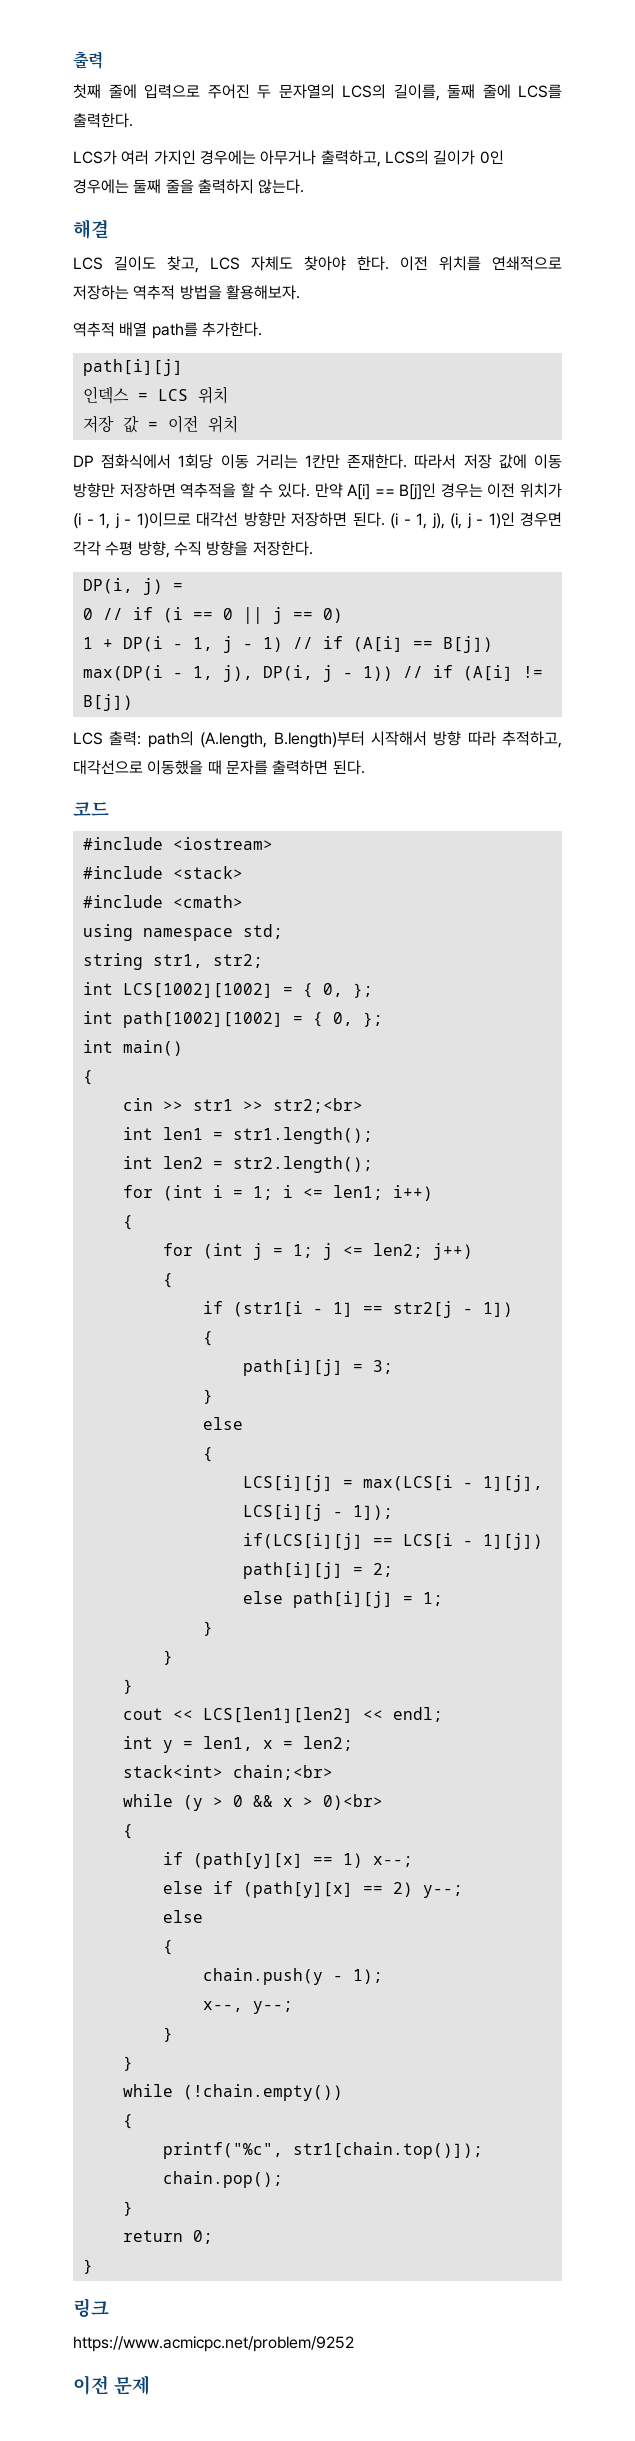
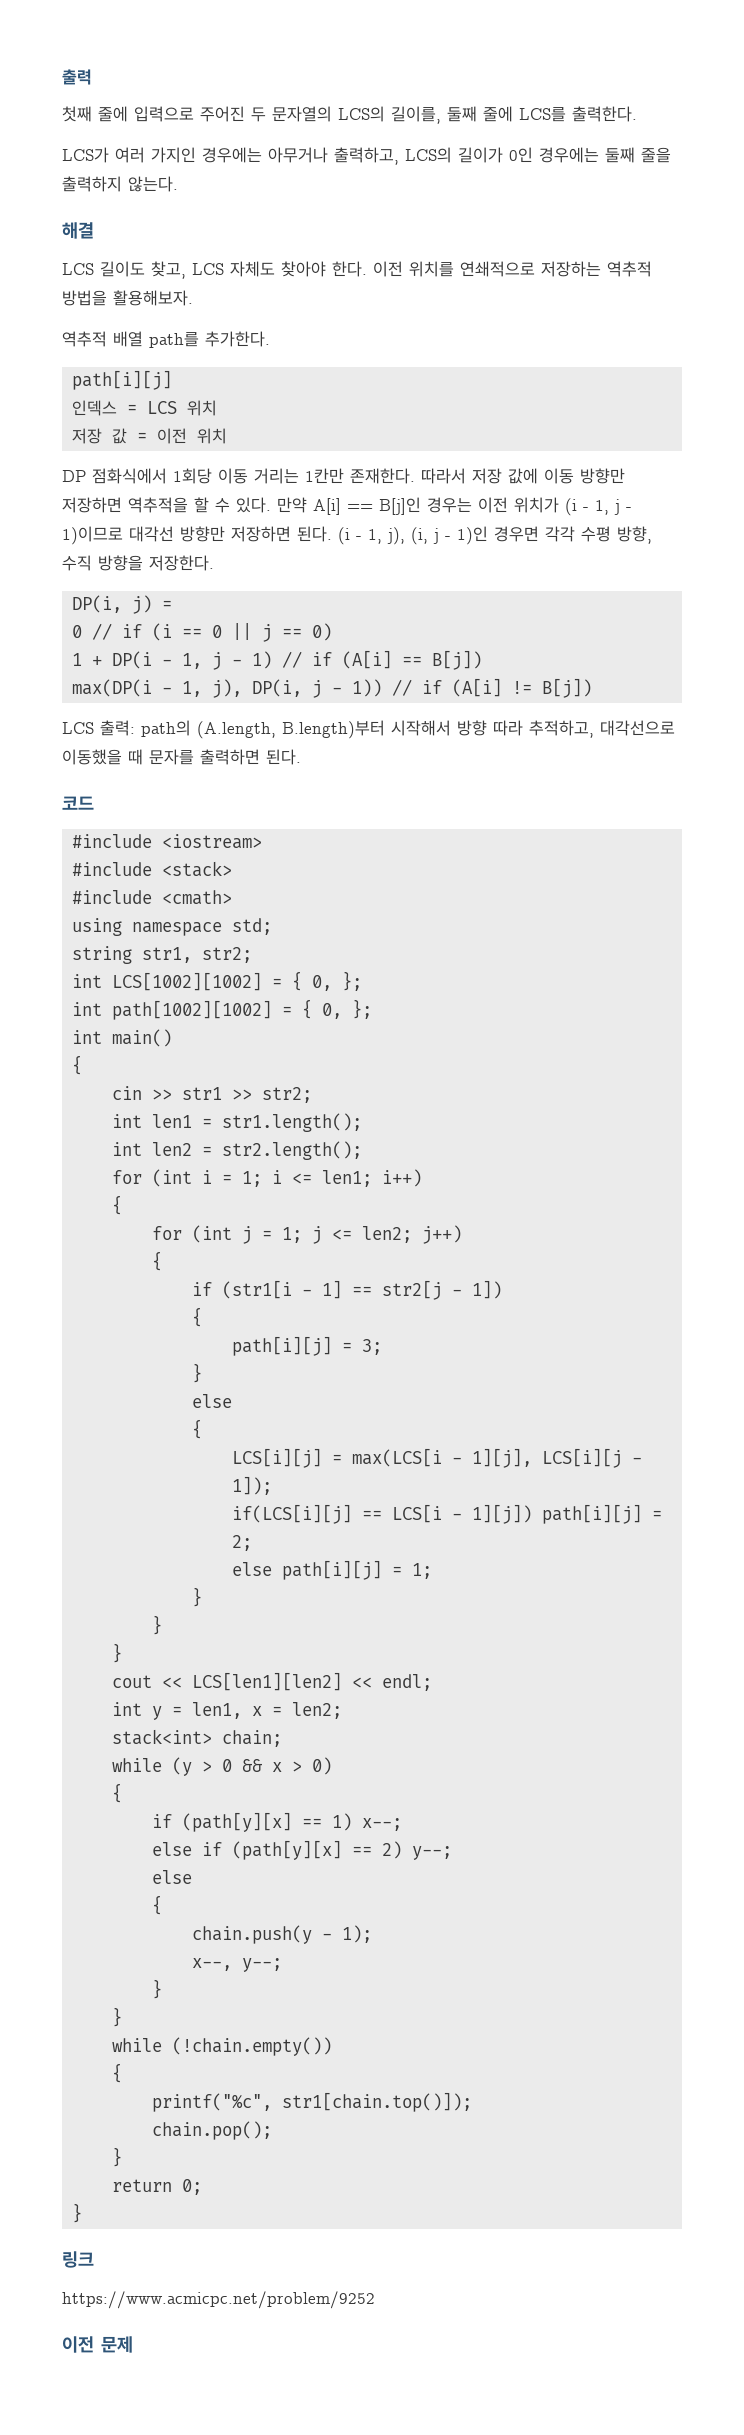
[272,1098,363,1113] str2;<br> -> [262,1087,313,1103] str2;
[232,1765,333,1780] chain;<br> -> [222,1730,283,1747] chain;
[322,1794,383,1810] 0)<br> -> [312,1757,333,1775] 0)

